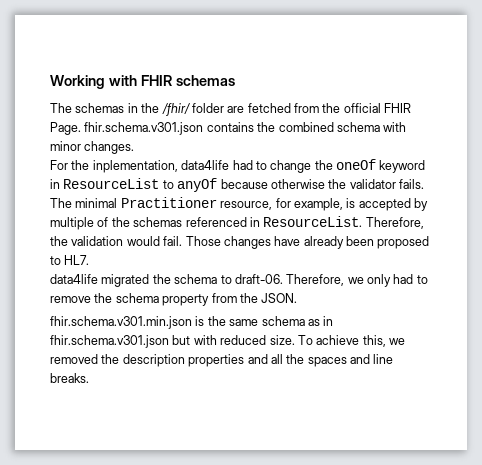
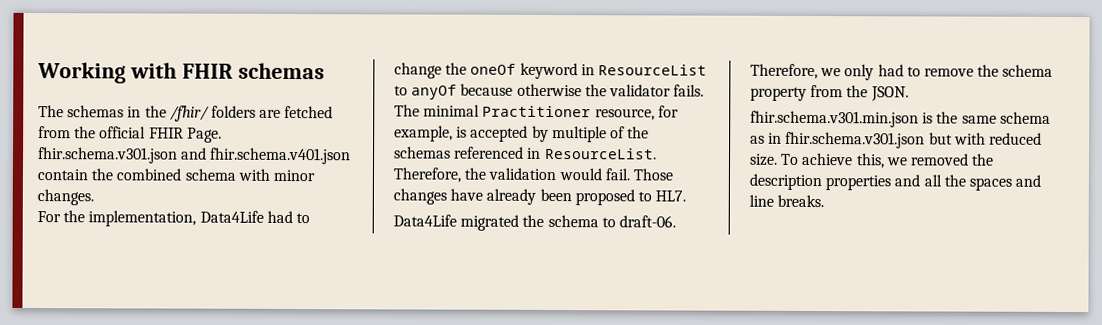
[191,103,224,113] folder -> [210,105,256,118] folders
[206,122,254,132] contains -> [181,147,352,165] [37,169,88,181] and fhir.schema.v401.json contain
[92,160,230,173] inplementation, data4life -> [88,210,264,227] implementation, Data4Life
[50,274,98,284] data4life -> [393,214,457,227] Data4Life

